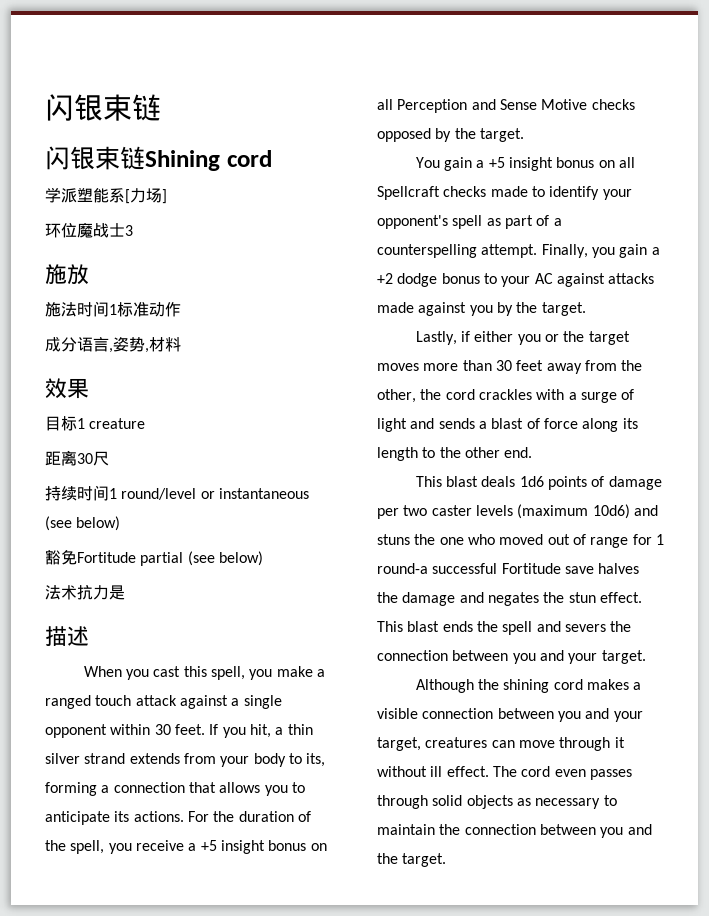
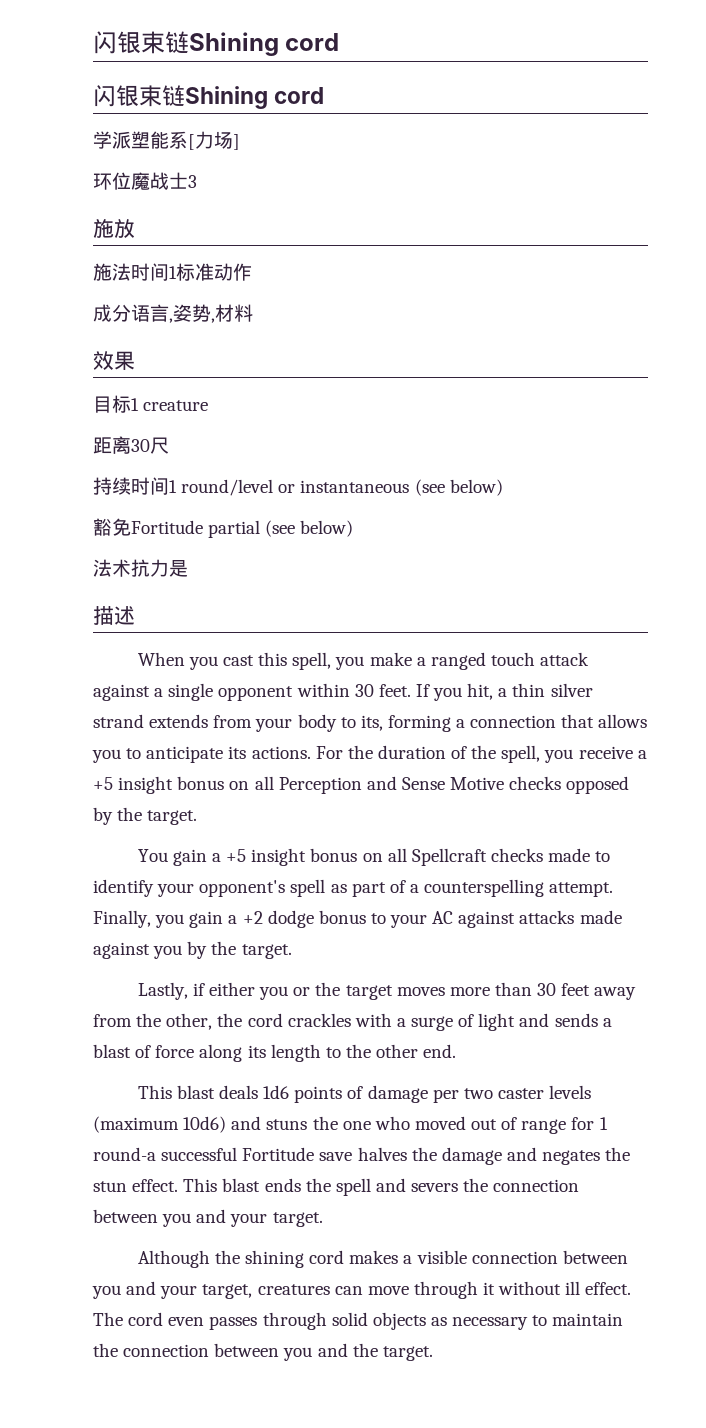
[45,94,161,121] 闪银束链 -> [93,31,340,56] 闪银束链Shining cord

